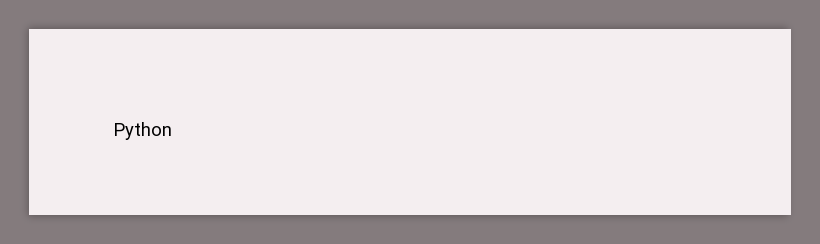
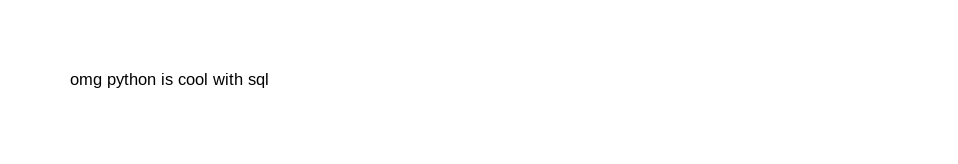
[113,122,172,140] Python -> [70,73,269,88] omg python is cool with sql

